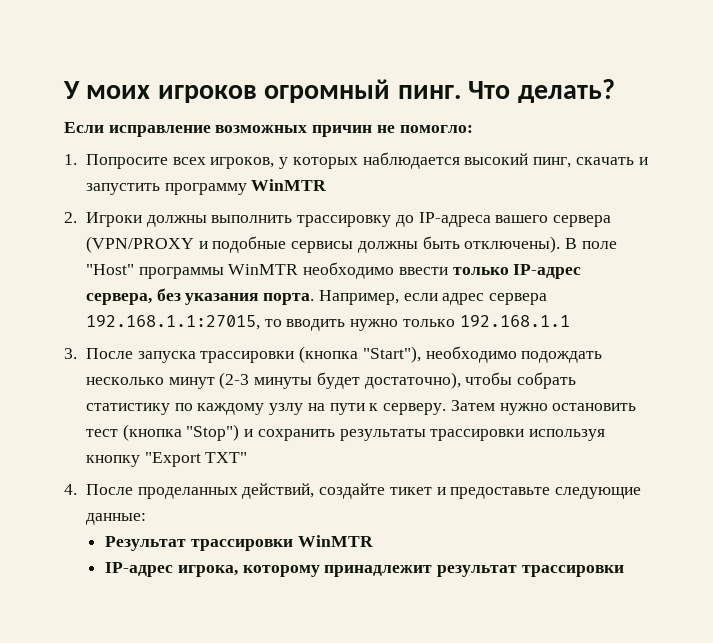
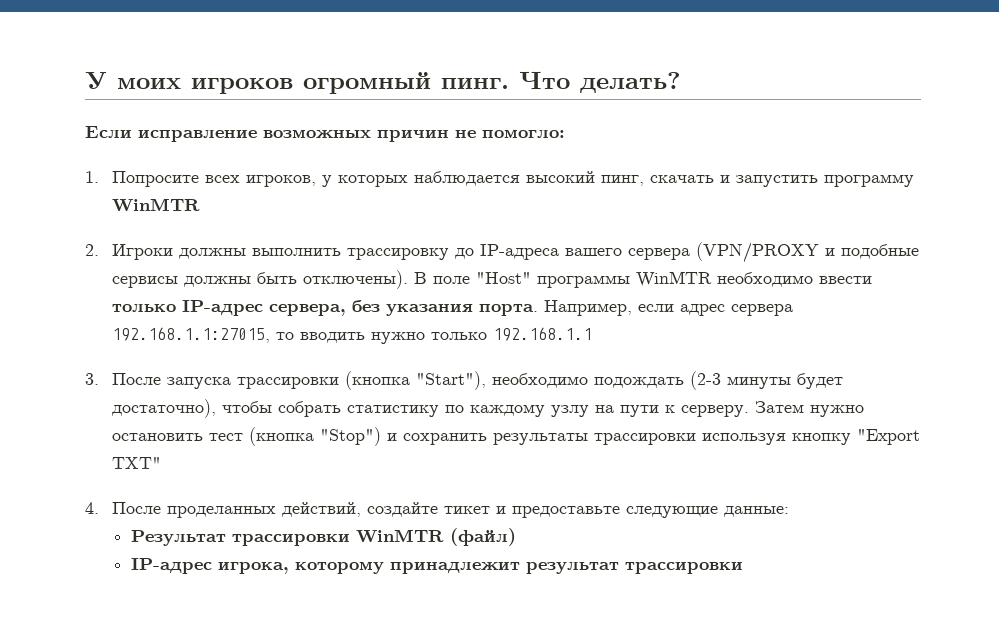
[85,377,215,389] несколько минут -> (684, 382) none
(373, 541) none -> [449,528,516,546] (файл)

